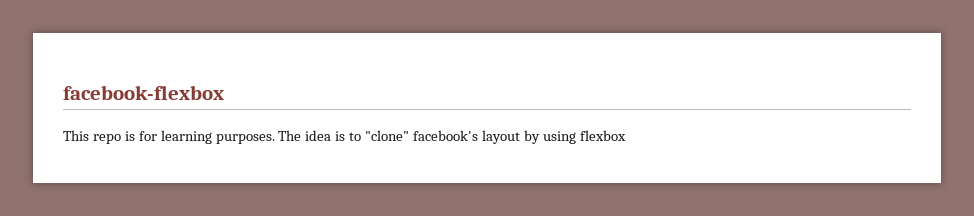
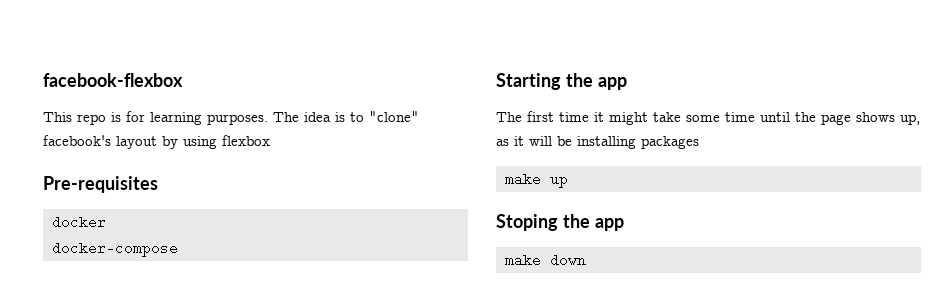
(626, 135) none -> [43,176,158,193] [52,215,106,229] [52,241,178,257] [496,73,627,90] [496,111,920,125] [496,136,699,149] [505,172,568,188] [496,214,624,231] [505,253,586,267] // Pre-requisites // docker // docker-compose // Starting the app // The first time it might take some time until the page shows up, as it will be installing packages // make up // Stoping the app // make down

